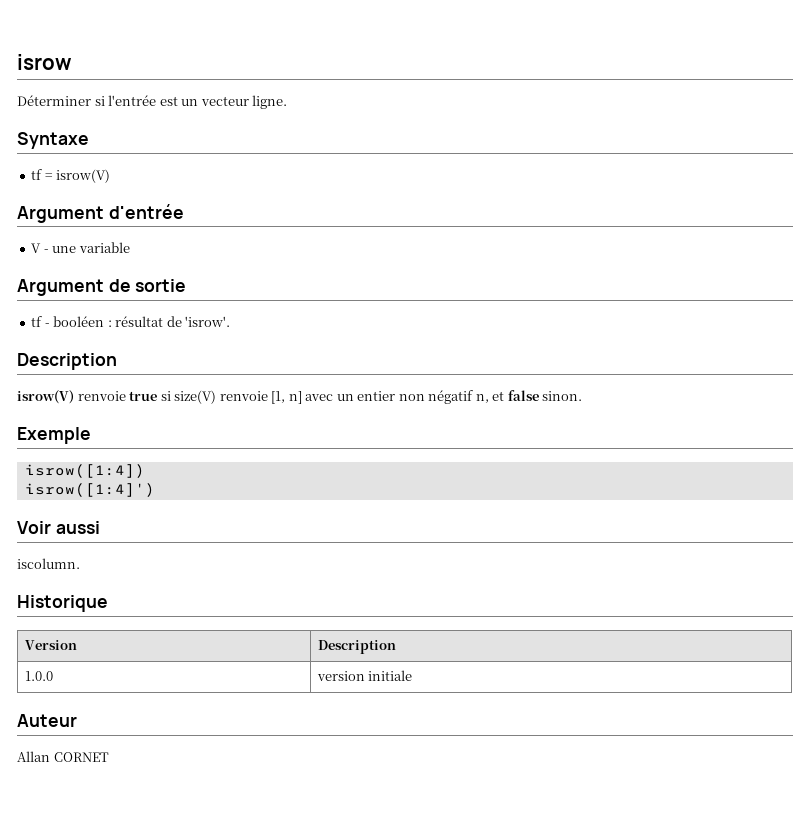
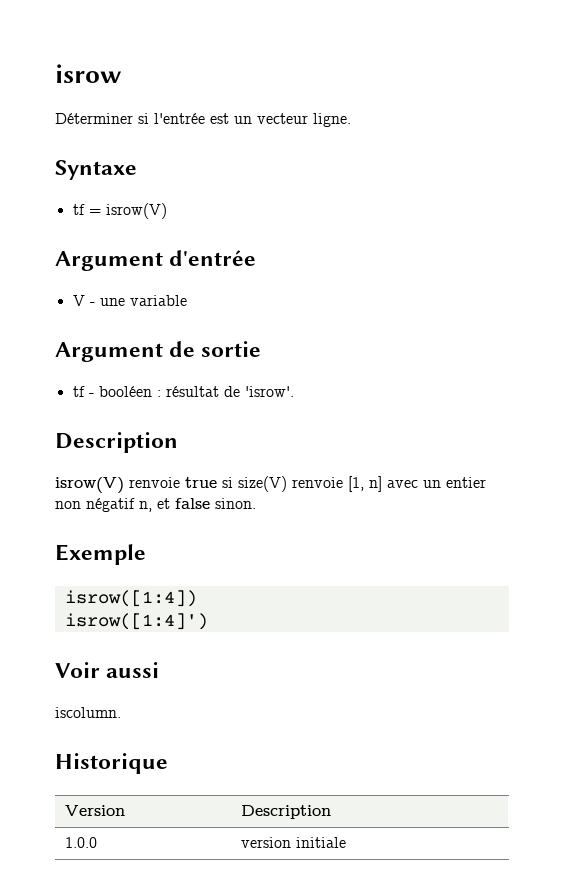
[17,714,77,727] [17,751,109,762] // Auteur // Allan CORNET -> (346, 842) none

